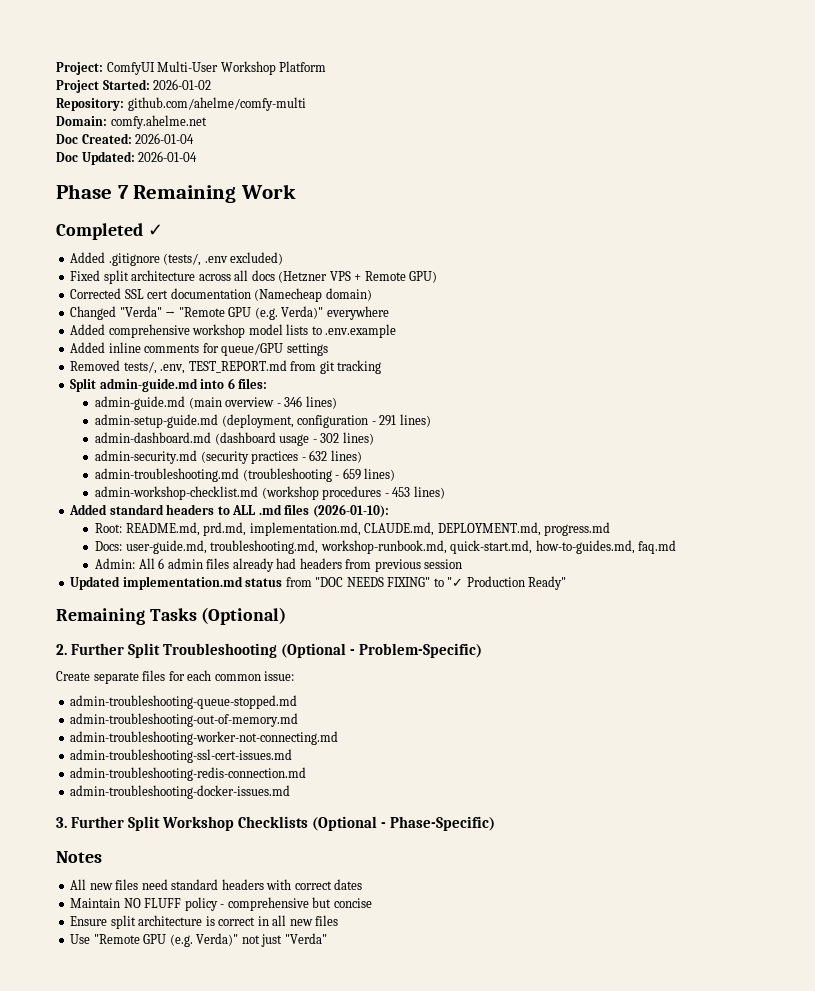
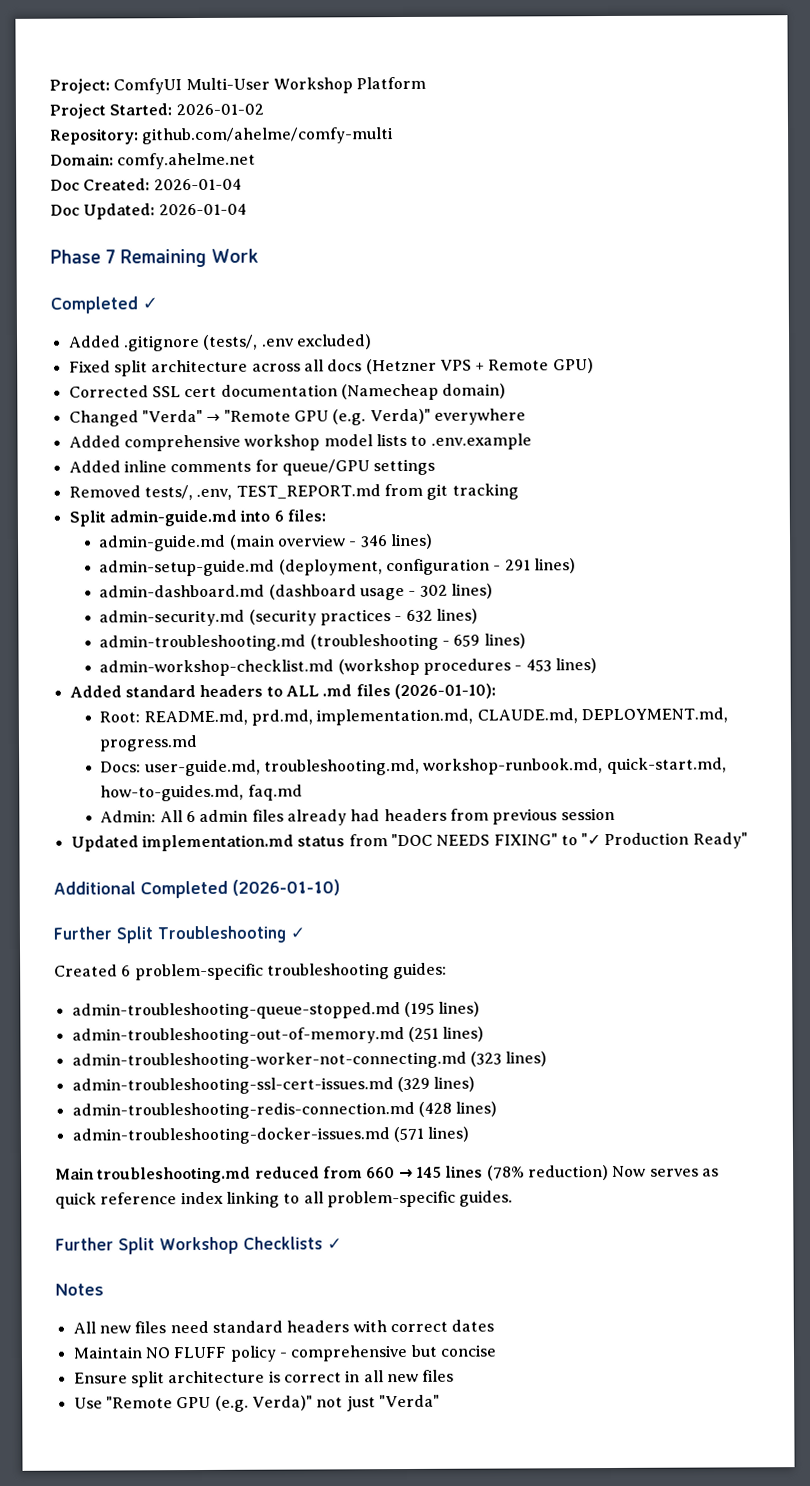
[56,607,287,625] [56,643,483,658] [56,670,295,684] Remaining Tasks (Optional) // 2. Further Split Troubleshooting (Optional - Problem-Specific) // Create separate files for each common issue: -> [53,879,340,899] [53,925,305,944] [54,962,448,981] Additional Completed (2026-01-10) // Further Split Troubleshooting ✓ // Created 6 problem-specific troubleshooting guides:
(298, 702) none -> [403,1001,481,1018] (195 lines)
(299, 720) none -> [407,1026,485,1042] (251 lines)
(339, 738) none -> [469,1051,548,1067] (323 lines)
(293, 756) none -> [396,1076,476,1093] (329 lines)
(307, 774) none -> [417,1101,498,1117] (428 lines)
[56,817,67,828] // 3. -> [392,1126,470,1143] [55,1165,719,1184] [55,1190,514,1209] (571 lines) // Main troubleshooting.md reduced from 660 → 145 lines (78% reduction) Now serves as quick reference index linking to all problem-specific guides. //
[312,816,496,831] (Optional - Phase-Specific) -> [327,1238,342,1250] ✓

